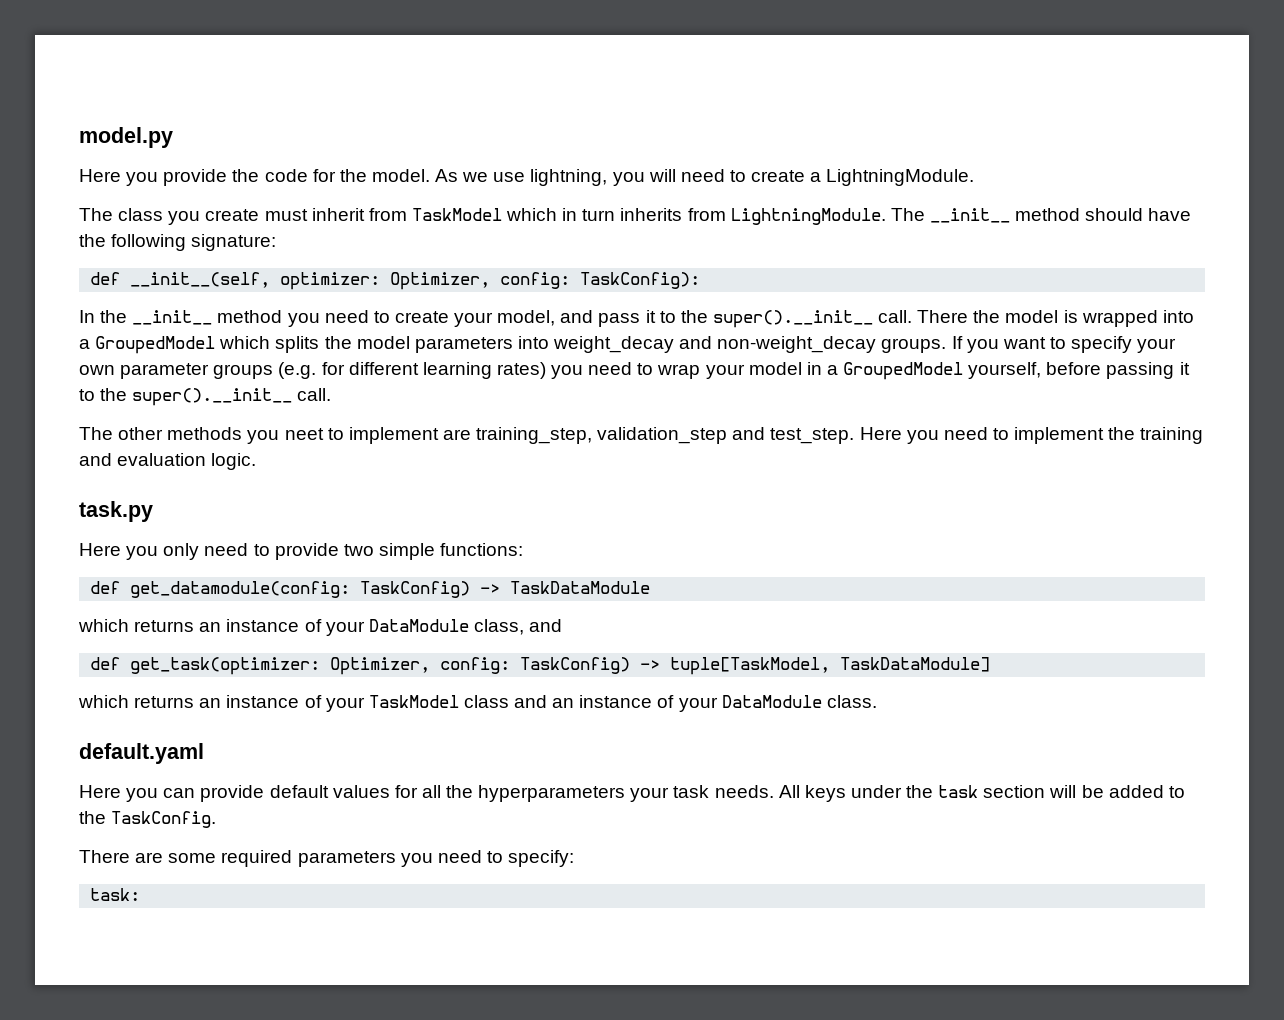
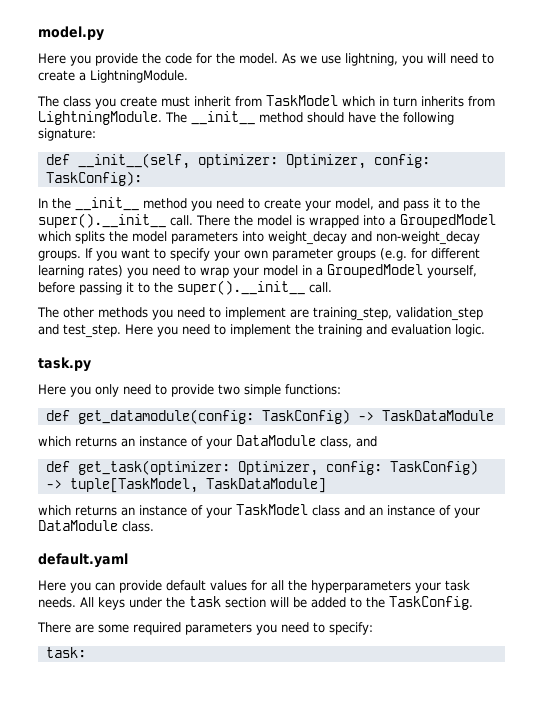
[284,428,324,440] neet -> [177,307,205,318] need

